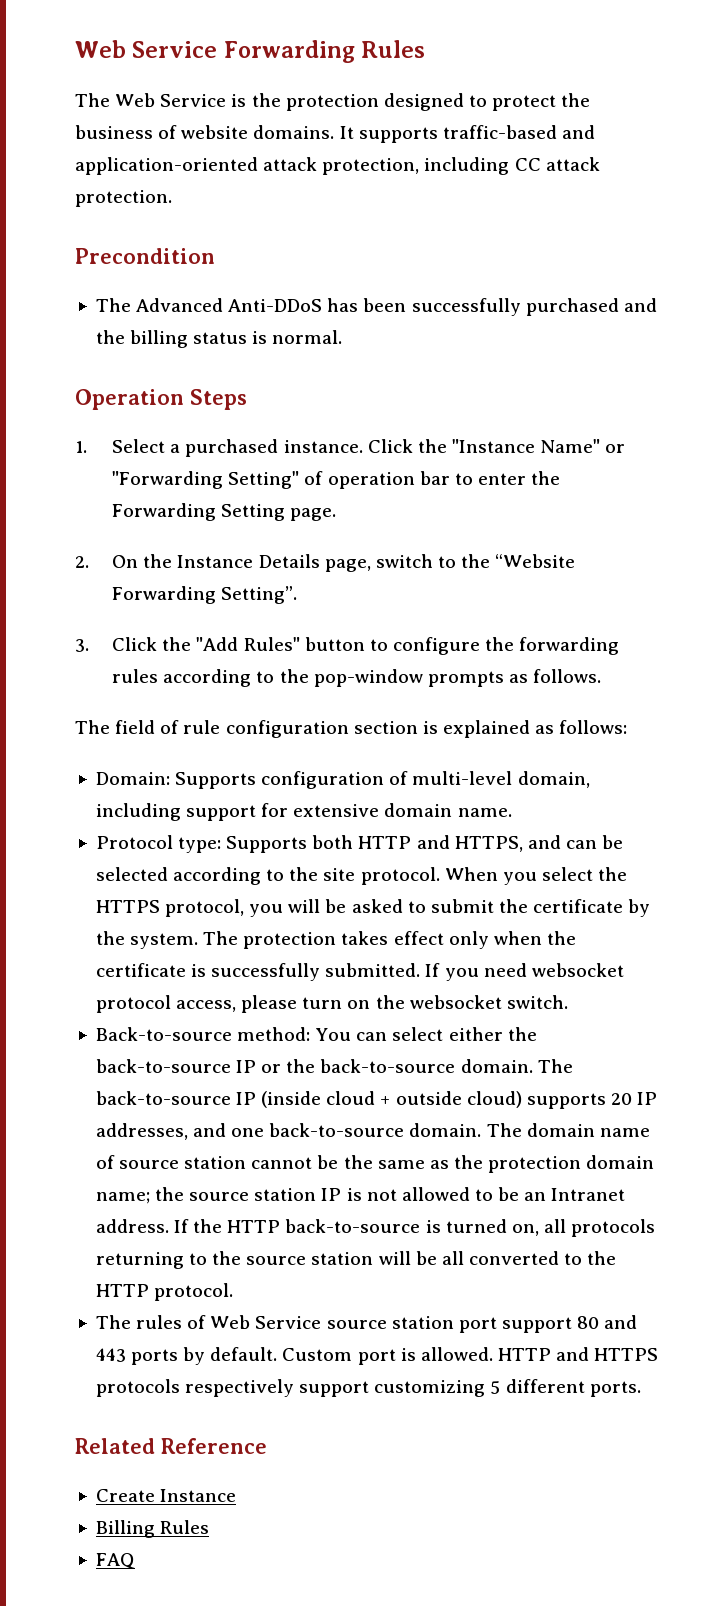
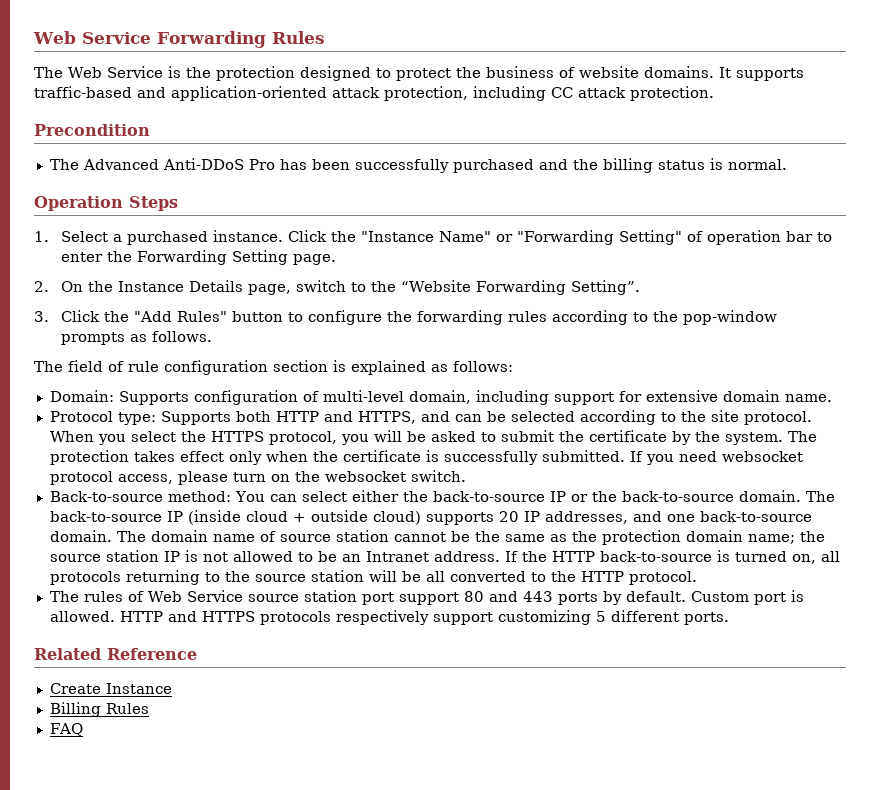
(323, 305) none -> [248,159,275,170] Pro

